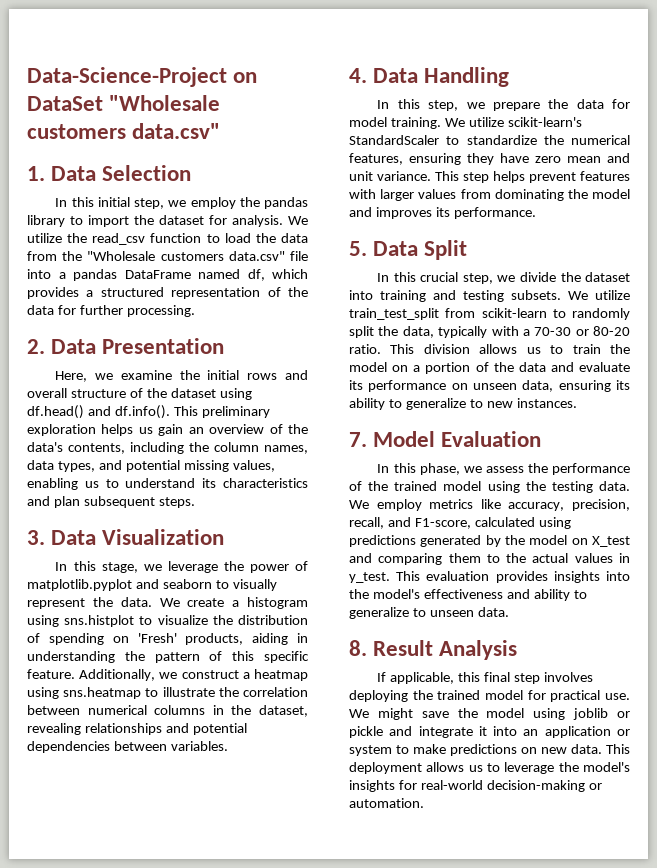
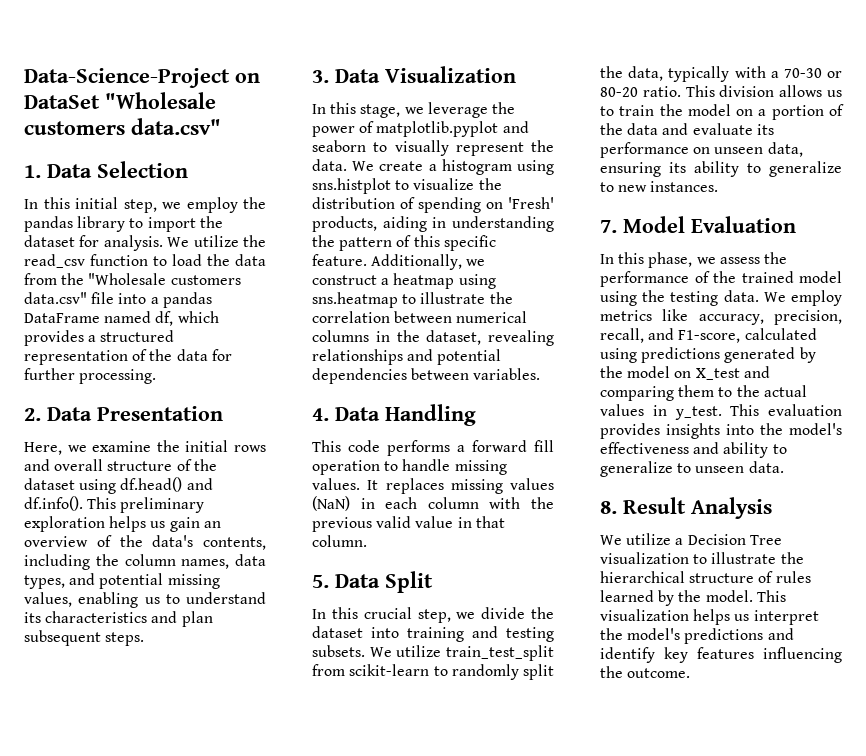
[377,99,630,111] [349,117,582,129] [349,135,630,145] [349,153,630,165] [349,171,630,183] [349,189,630,201] [349,207,536,219] In this step, we prepare the data for model training. We utilize scikit-learn's StandardScaler to standardize the numerical features, ensuring they have zero mean and unit variance. This step helps prevent features with larger values from dominating the model and improves its performance. -> [312,440,554,456] [312,459,507,475] [312,478,554,494] [312,496,554,511] [312,516,505,532] [312,535,367,547] This code performs a forward fill operation to handle missing values. It replaces missing values (NaN) in each column with the previous valid value in that column.
[377,672,594,684] [349,690,630,702] [349,708,630,720] [349,726,630,738] [349,744,630,756] [349,762,630,774] [349,780,602,792] [349,798,424,808] If applicable, this final step involves deploying the trained model for practical use. We might save the model using joblib or pickle and integrate it into an application or system to make predictions on new data. This deployment allows us to leverage the model's insights for real-world decision-making or automation. -> [600,533,782,545] [600,552,804,564] [600,571,811,583] [600,590,786,606] [600,609,819,625] [600,628,794,644] [600,647,842,663] [600,666,691,678] We utilize a Decision Tree visualization to illustrate the hierarchical structure of rules learned by the model. This visualization helps us interpret the model's predictions and identify key features influencing the outcome.

